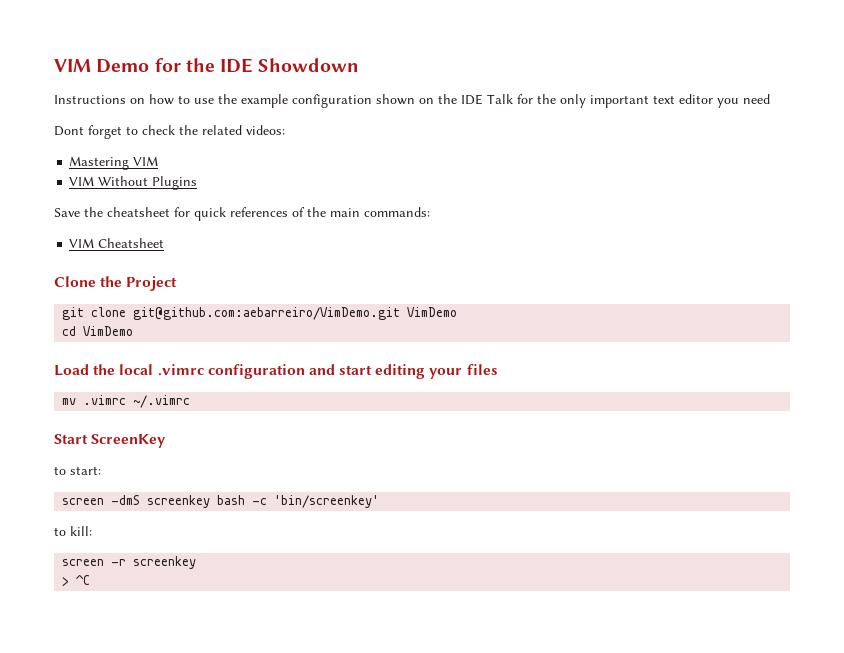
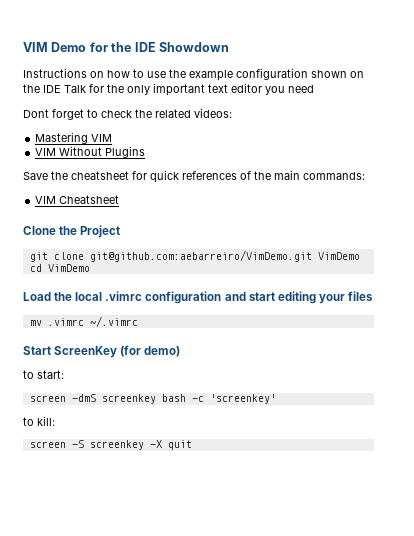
(167, 441) none -> [120,345,181,357] (for demo)
[274,495,380,508] 'bin/screenkey' -> [209,394,276,404] 'screenkey'
[111,556,197,569] [62,575,91,586] -r screenkey // > ^C -> [71,440,192,450] -S screenkey -X quit

